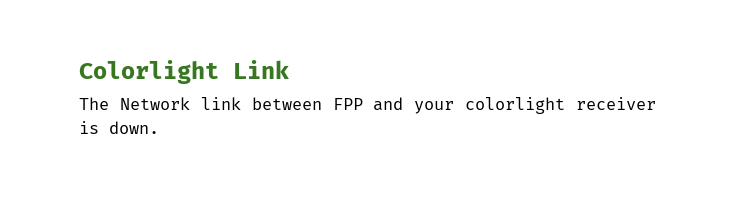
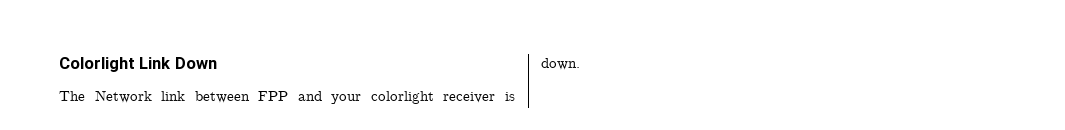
(289, 69) none -> [174,57,217,69] Down

